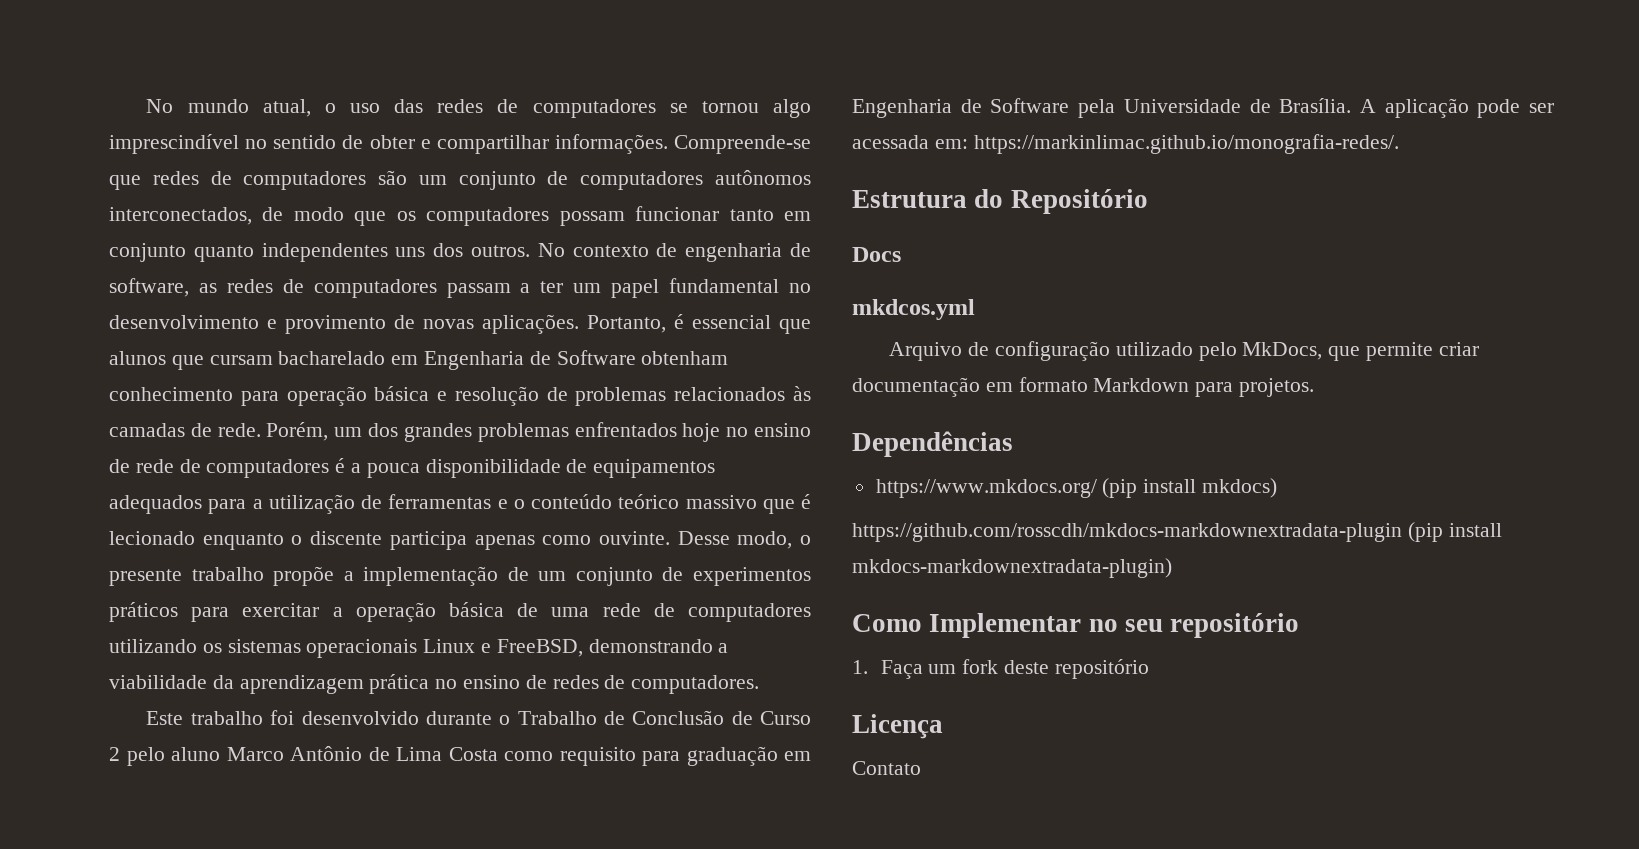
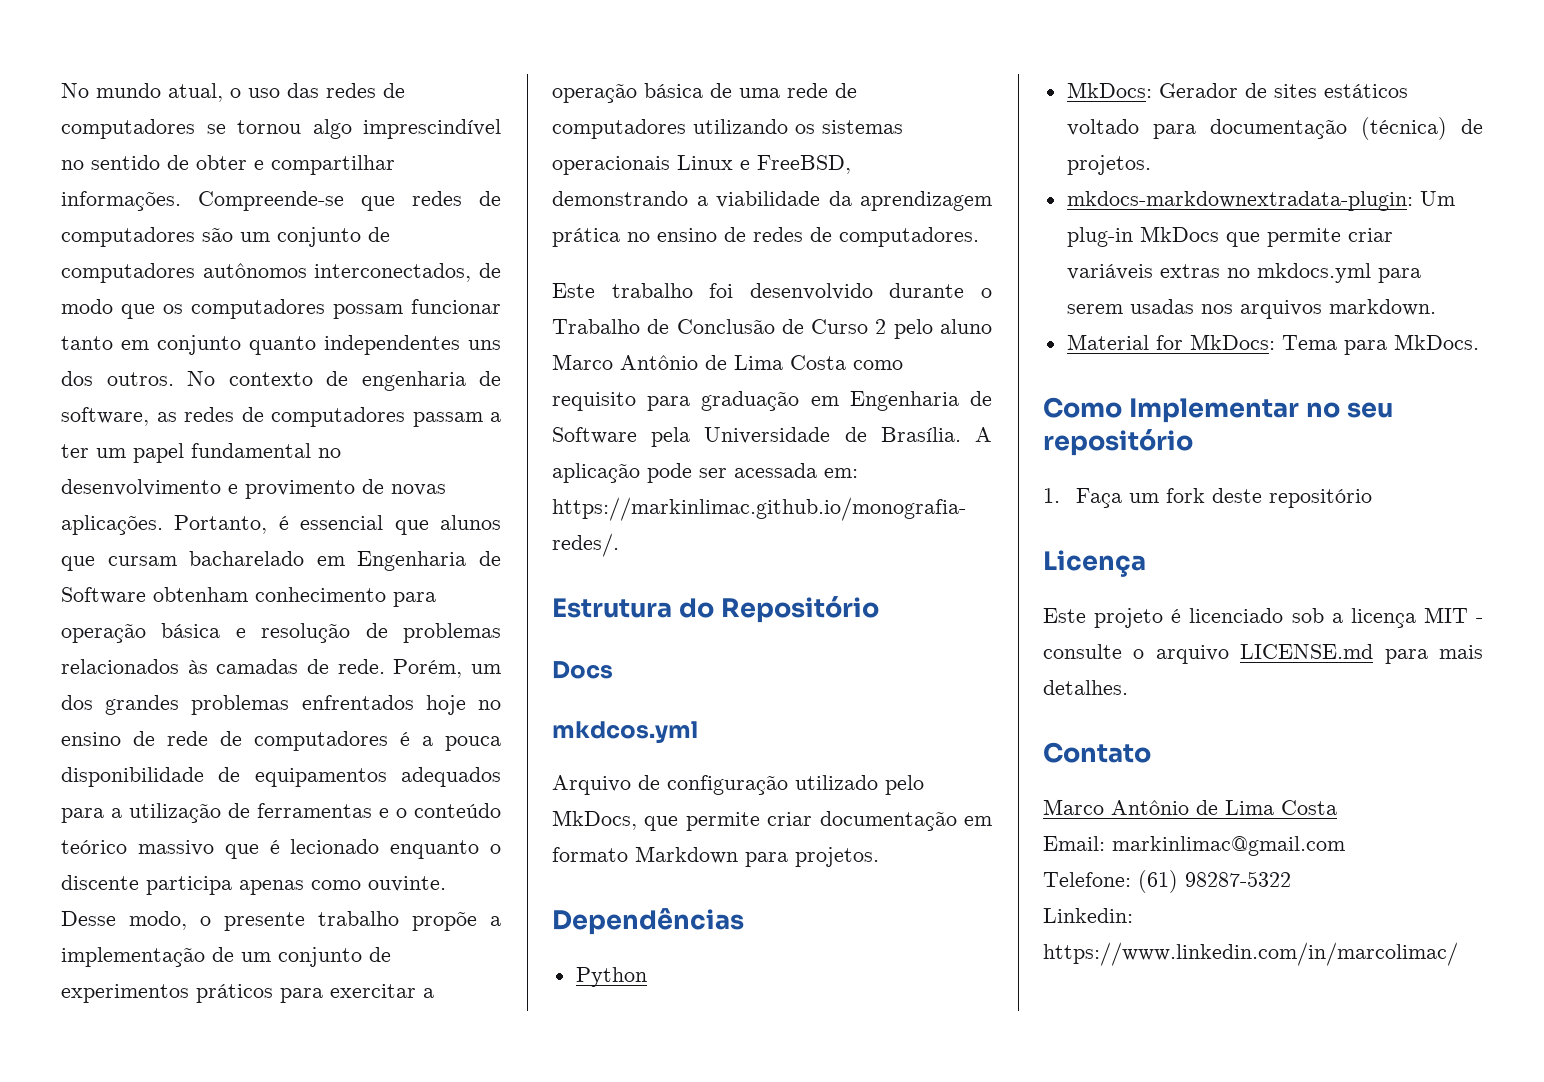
[875,478,1278,498] [852,522,1502,542] [852,558,1172,578] https://www.mkdocs.org/ (pip install mkdocs) // https://github.com/rosscdh/mkdocs-markdownextradata-plugin (pip install mkdocs-markdownextradata-plugin) -> [575,967,647,987] [1066,82,1408,98] [1066,117,1483,140] [1066,155,1151,175] [1066,191,1455,211] [1066,226,1393,247] [1066,263,1421,283] [1066,299,1436,319] [1066,334,1479,355] Python // MkDocs: Gerador de sites estáticos voltado para documentação (técnica) de projetos. // mkdocs-markdownextradata-plugin: Um plug-in MkDocs que permite criar variáveis extras no mkdocs.yml para serem usadas nos arquivos markdown. // Material for MkDocs: Tema para MkDocs.
[852,761,921,775] Contato -> [1043,607,1483,628] [1043,644,1483,664] [1043,680,1128,695] [1043,742,1151,763] [1043,799,1337,815] [1043,836,1345,856] [1043,870,1291,893] [1043,908,1133,923] [1043,942,1458,966] Este projeto é licenciado sob a licença MIT - consulte o arquivo LICENSE.md para mais detalhes. // Contato // Marco Antônio de Lima Costa // Email: markinlimac@gmail.com // Telefone: (61) 98287-5322 // Linkedin: https://www.linkedin.com/in/marcolimac/

